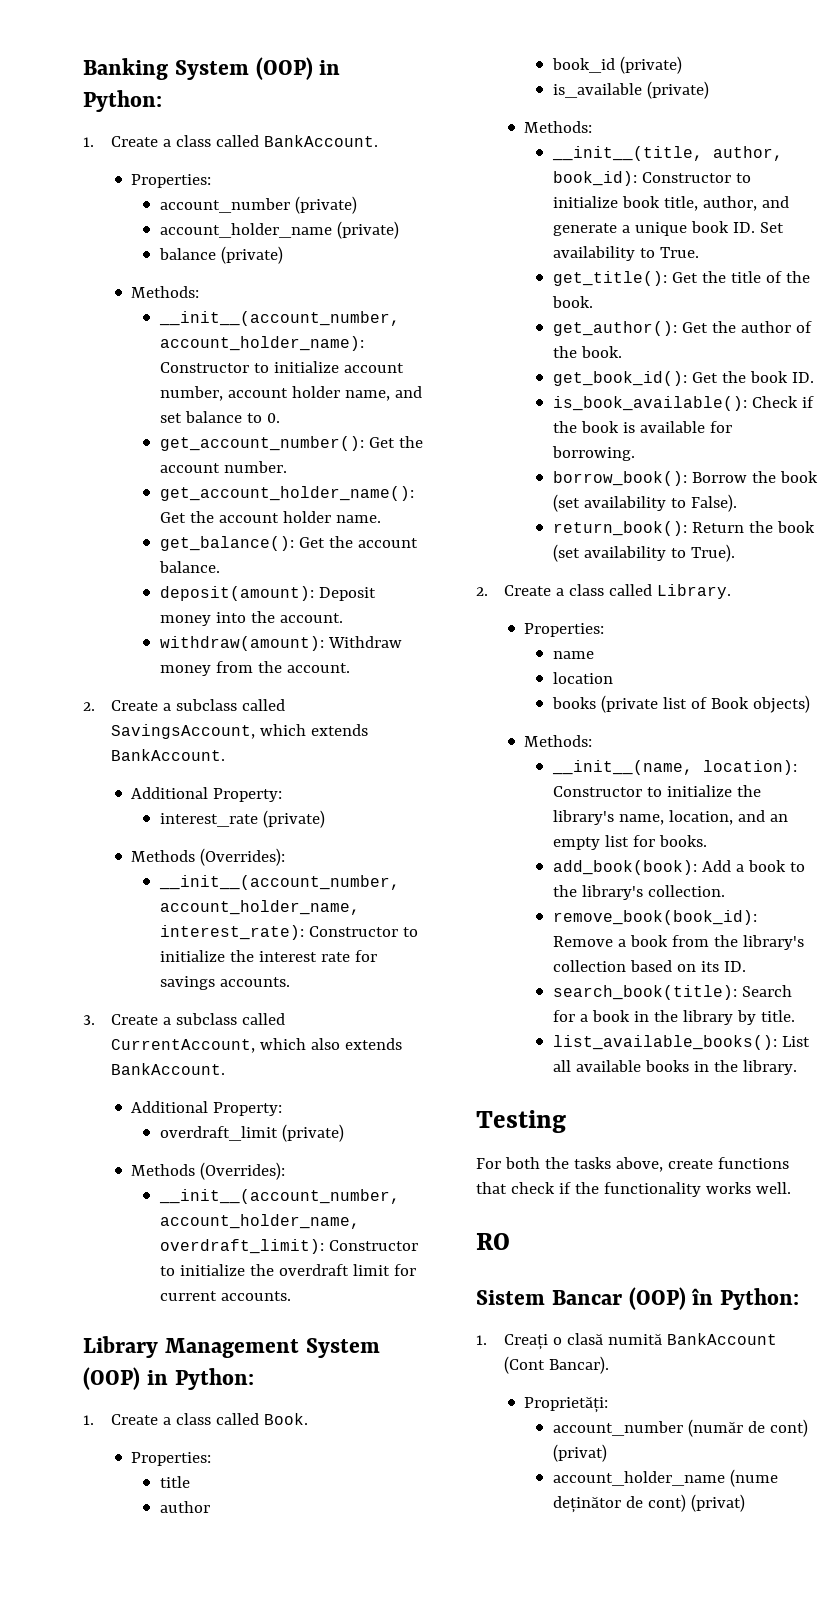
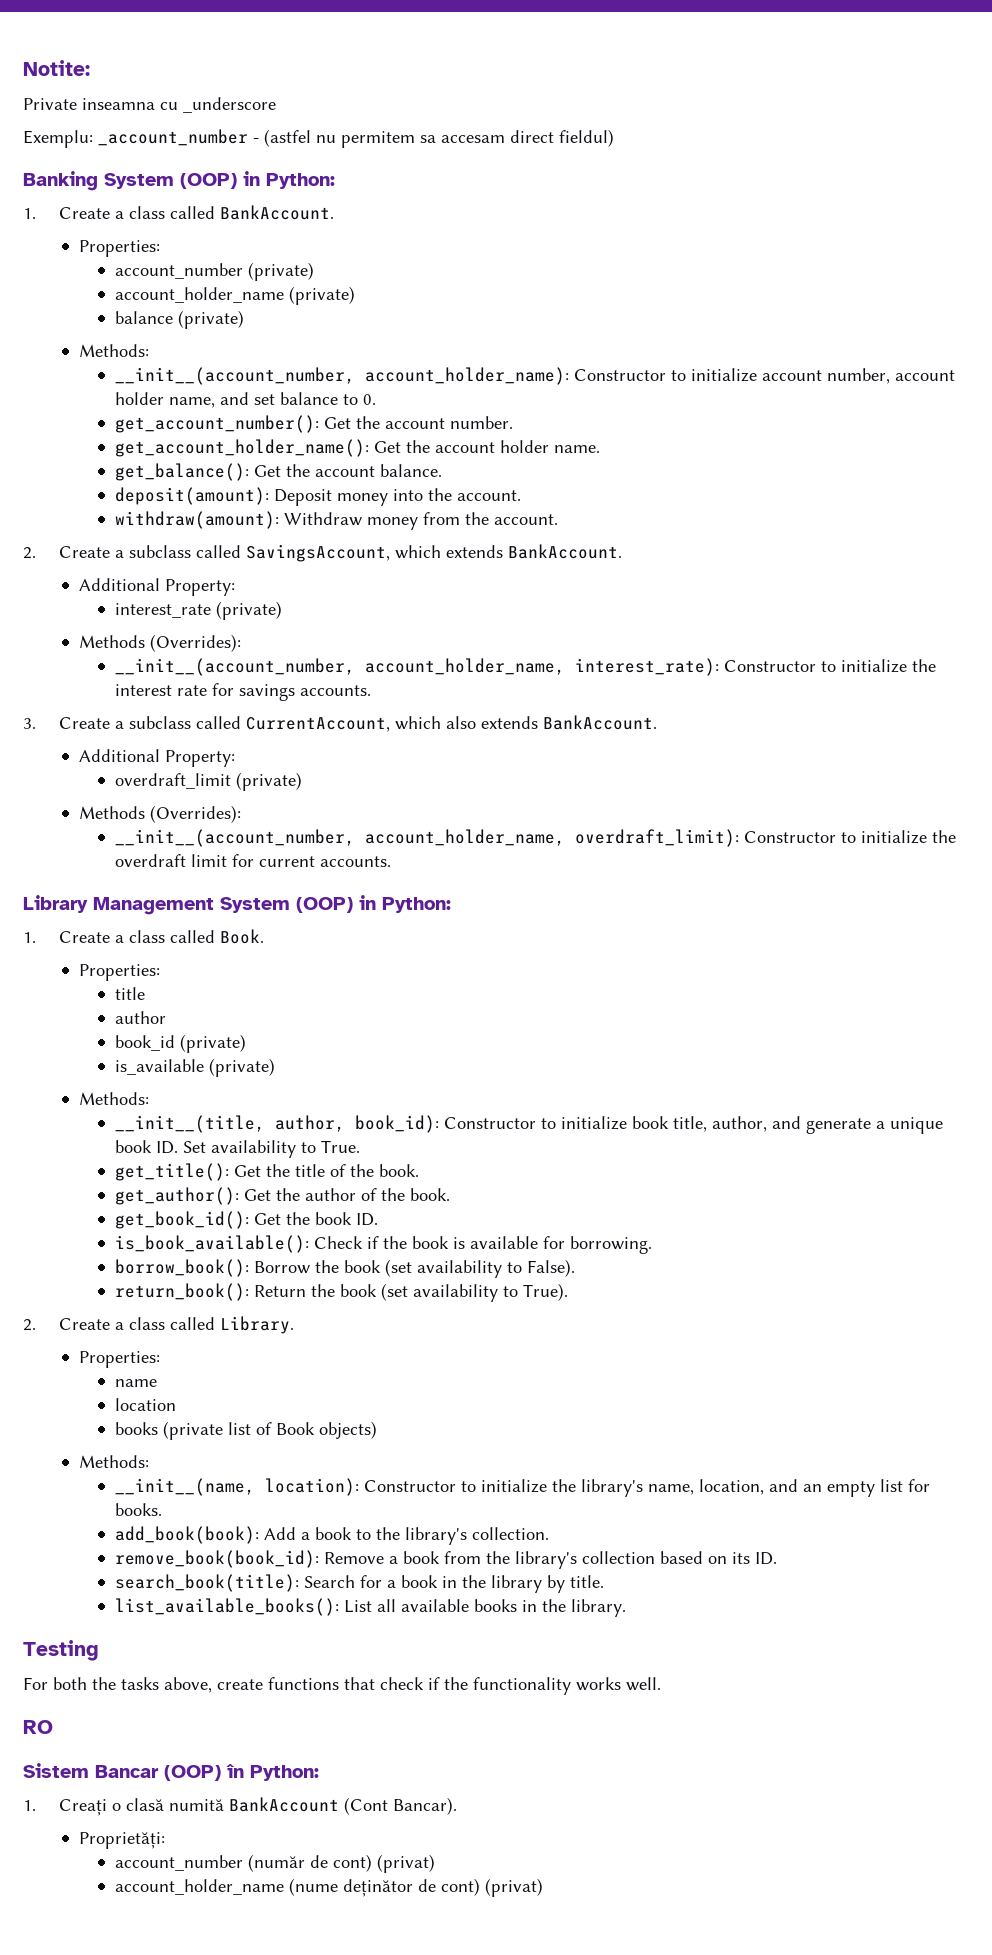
(83, 69) none -> [23,60,90,76] [23,97,276,113] [23,129,614,148] Notite: // Private inseamna cu _underscore // Exemplu: _account_number - (astfel nu permitem sa accesam direct fieldul) //

